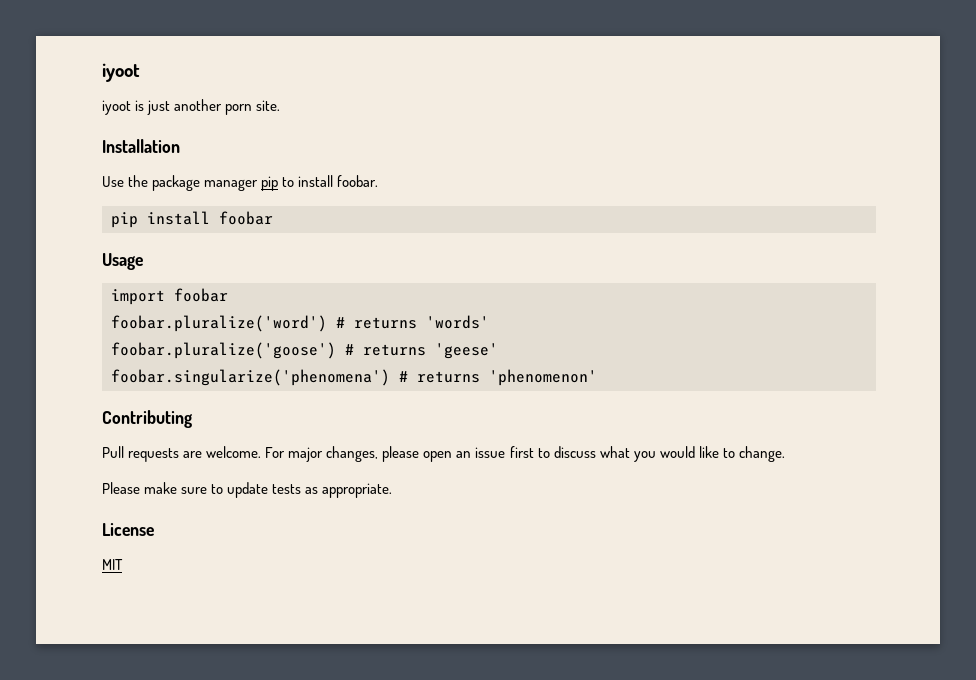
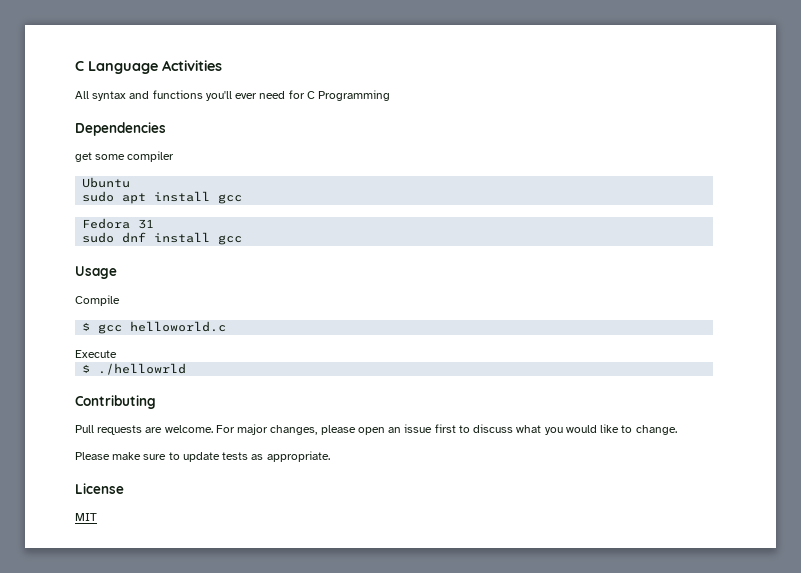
[102,63,140,82] [102,99,281,115] [102,139,180,153] [102,175,379,191] [111,211,273,228] [102,253,143,270] [111,288,228,305] [111,315,489,332] [111,342,498,359] [111,369,597,386] iyoot // iyoot is just another porn site. // Installation // Use the package manager pip to install foobar. // pip install foobar // Usage // import foobar // foobar.pluralize('word') # returns 'words' // foobar.pluralize('goose') # returns 'geese' // foobar.singularize('phenomena') # returns 'phenomenon' -> [75,60,222,74] [75,90,391,101] [75,122,166,136] [75,151,175,162] [82,177,131,188] [82,191,243,204] [82,218,155,229] [82,232,243,245] [75,266,117,279] [75,295,120,306] [82,321,227,334] [75,350,117,358] [82,363,187,375] C Language Activities // All syntax and functions you'll ever need for C Programming // Dependencies // get some compiler // Ubuntu // sudo apt install gcc // Fedora 31 // sudo dnf install gcc // Usage // Compile // $ gcc helloworld.c // Execute // $ ./hellowrld

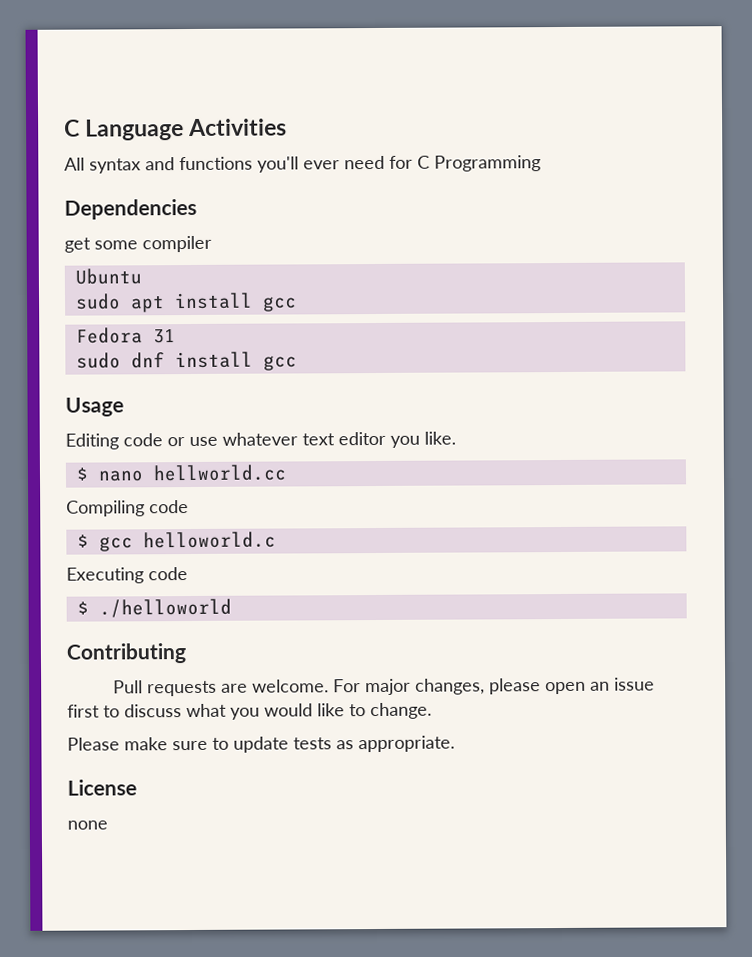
[75,295,120,306] Compile -> [65,431,456,450] [75,464,287,482] [66,500,189,517] Editing code or use whatever text editor you like. // $ nano hellworld.cc // Compiling code
[75,350,117,358] [82,363,187,375] Execute // $ ./hellowrld -> [66,567,188,584] [76,598,232,618] Executing code // $ ./helloworld
[75,513,97,521] // MIT -> [67,820,108,830] // none

